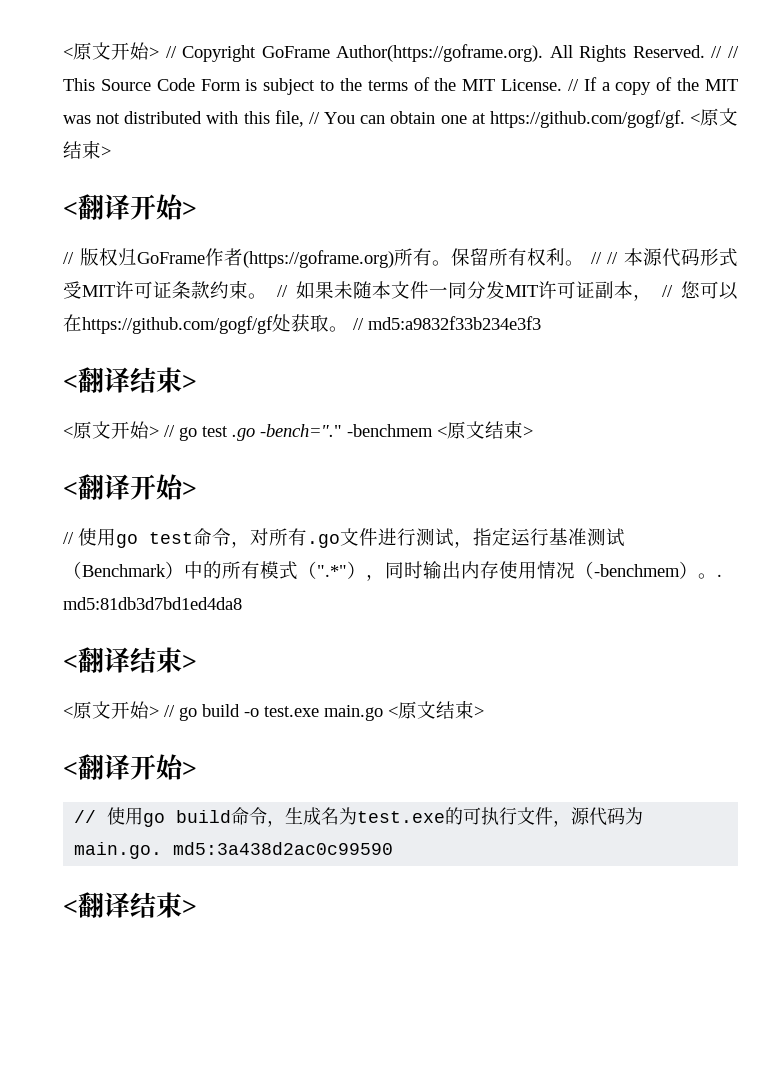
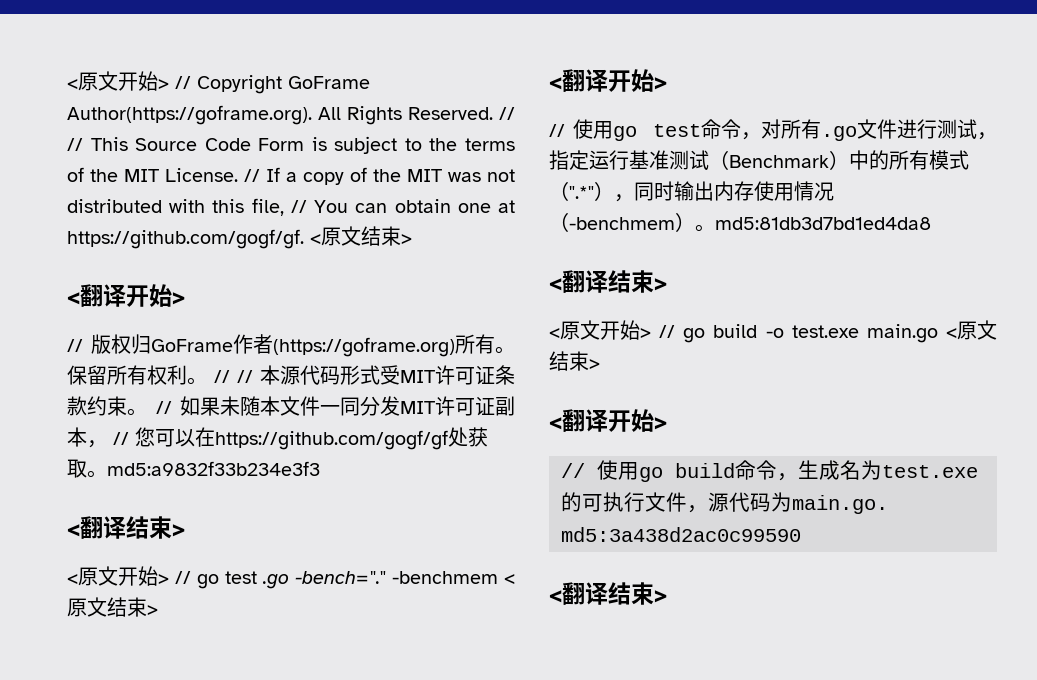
[353,318,364,330] // -> (107, 474) none
[717,574,722,577] . -> (715, 228) none

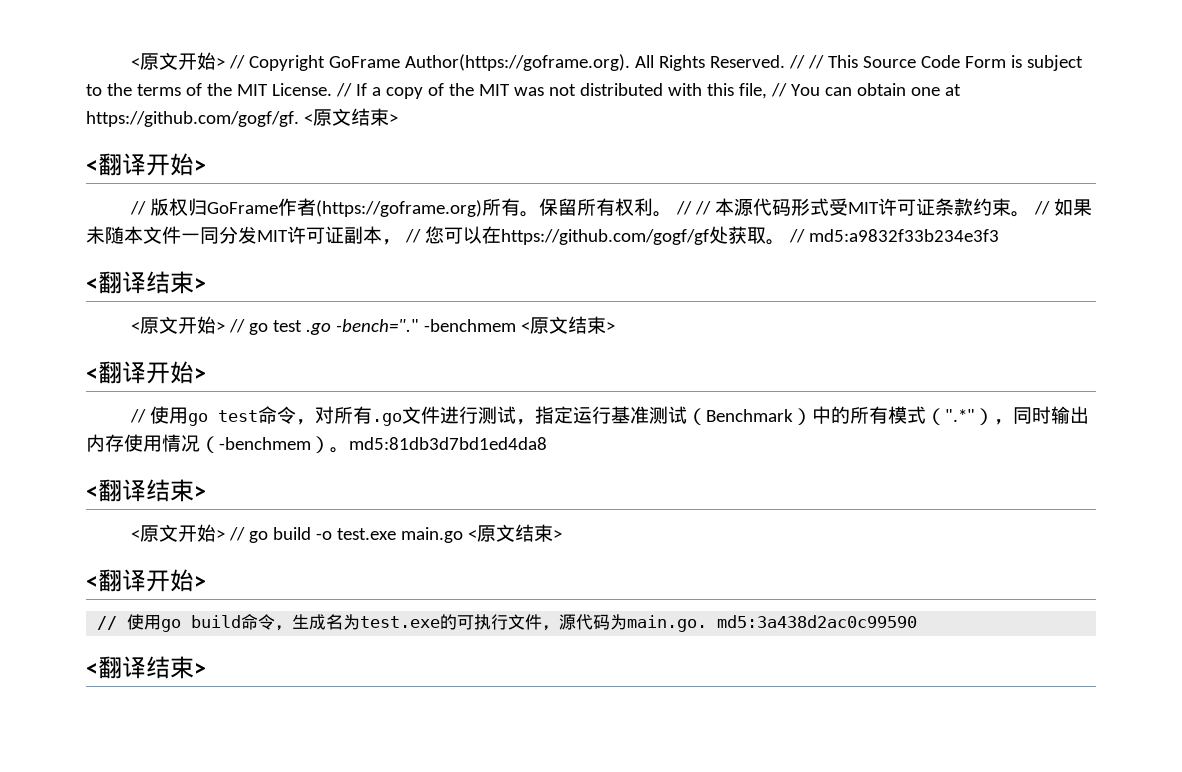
(107, 474) none -> [788,229,805,243] //

